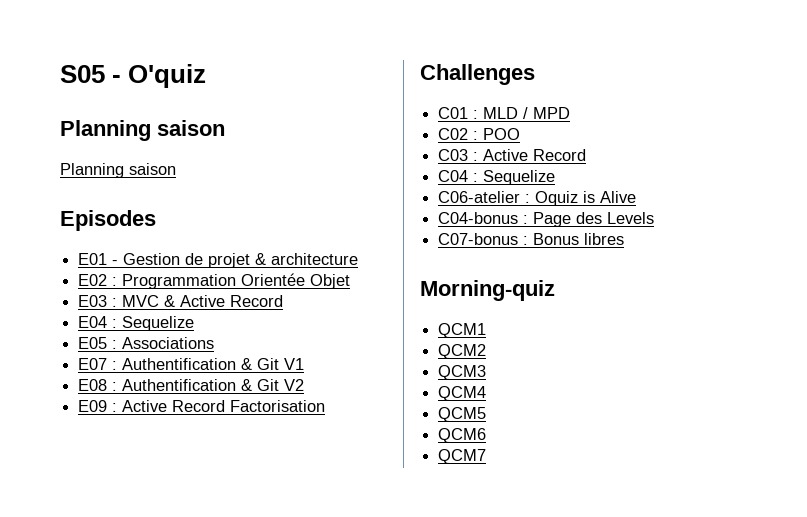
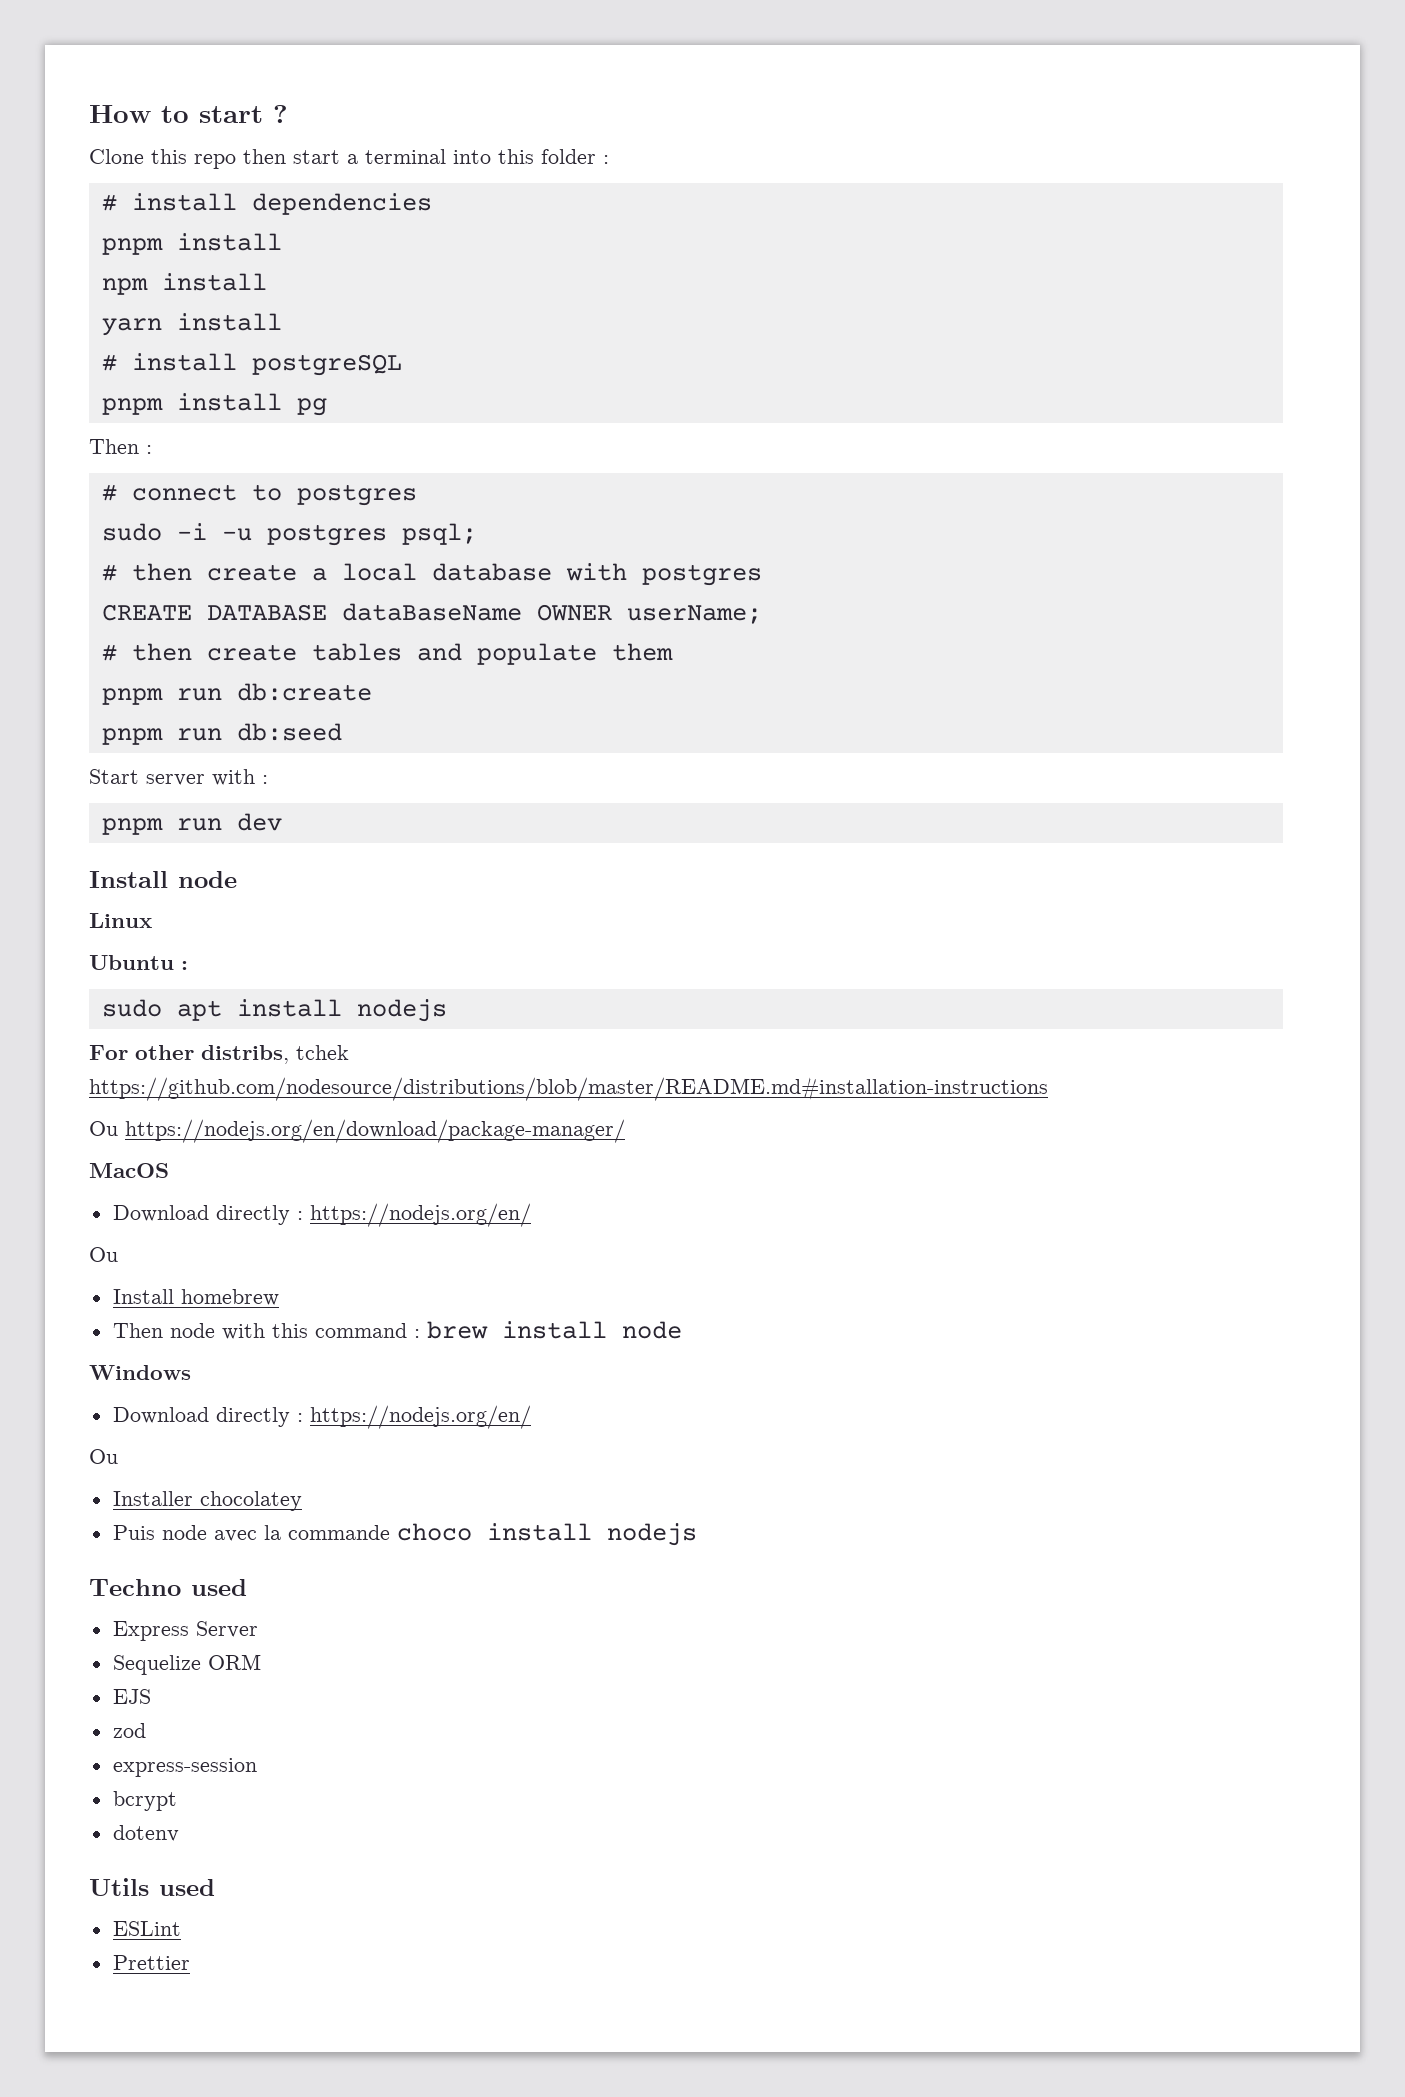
[60,64,207,88] [60,120,225,141] [60,163,176,178] [60,210,156,231] [78,253,359,268] [78,273,351,289] [78,295,284,307] [78,316,195,331] [78,337,215,349] [78,358,305,370] [78,379,305,391] [78,400,326,412] [420,64,535,85] [438,107,571,119] [438,128,521,140] [438,149,587,161] [438,170,556,185] [438,191,637,206] [438,212,655,227] [438,233,625,245] [420,280,555,301] [438,323,487,338] [438,344,487,359] [438,365,487,380] [438,386,487,401] [438,407,487,422] [438,428,487,443] [438,449,487,464] S05 - O'quiz // Planning saison // Planning saison // Episodes // E01 - Gestion de projet & architecture // E02 : Programmation Orientée Objet // E03 : MVC & Active Record // E04 : Sequelize // E05 : Associations // E07 : Authentification & Git V1 // E08 : Authentification & Git V2 // E09 : Active Record Factorisation // Challenges // C01 : MLD / MPD // C02 : POO // C03 : Active Record // C04 : Sequelize // C06-atelier : Oquiz is Alive // C04-bonus : Page des Levels // C07-bonus : Bonus libres // Morning-quiz // QCM1 // QCM2 // QCM3 // QCM4 // QCM5 // QCM6 // QCM7 -> [89,105,288,123] [89,149,609,169] [101,193,432,215] [101,233,282,255] [101,273,267,295] [101,313,282,336] [101,353,402,376] [101,393,327,416] [89,439,152,454] [101,484,417,506] [101,523,477,546] [101,563,762,586] [101,603,762,624] [101,643,673,665] [101,683,372,705] [101,723,342,745] [89,769,268,786] [101,813,282,835] [89,871,237,888] [89,913,152,928] [89,955,188,970] [101,999,447,1022] [89,1045,349,1064] [89,1077,1048,1101] [89,1119,625,1143] [89,1163,169,1178] [112,1203,531,1227] [89,1247,118,1262] [112,1289,279,1306] [112,1321,682,1340] [89,1365,191,1380] [112,1405,531,1429] [89,1449,118,1464] [112,1491,302,1511] [112,1523,697,1546] [89,1579,247,1596] [112,1621,258,1641] [112,1654,261,1675] [112,1689,151,1704] [112,1723,146,1738] [112,1758,257,1777] [112,1791,177,1811] [112,1825,179,1842] [89,1878,215,1896] [112,1921,181,1936] [112,1955,190,1970] How to start ? // Clone this repo then start a terminal into this folder : // # install dependencies // pnpm install // npm install // yarn install // # install postgreSQL // pnpm install pg // Then : // # connect to postgres // sudo -i -u postgres psql; // # then create a local database with postgres // CREATE DATABASE dataBaseName OWNER userName; // # then create tables and populate them // pnpm run db:create // pnpm run db:seed // Start server with : // pnpm run dev // Install node // Linux // Ubuntu : // sudo apt install nodejs // For other distribs, tchek https://github.com/nodesource/distributions/blob/master/README.md#installation-instructions // Ou https://nodejs.org/en/download/package-manager/ // MacOS // Download directly : https://nodejs.org/en/ // Ou // Install homebrew // Then node with this command : brew install node // Windows // Download directly : https://nodejs.org/en/ // Ou // Installer chocolatey // Puis node avec la commande choco install nodejs // Techno used // Express Server // Sequelize ORM // EJS // zod // express-session // bcrypt // dotenv // Utils used // ESLint // Prettier

